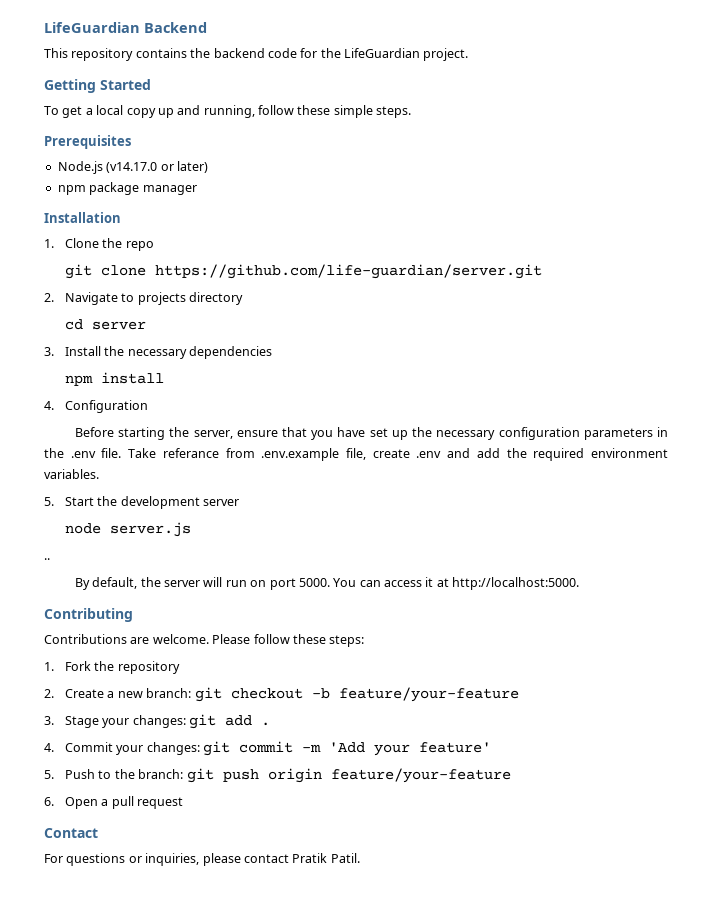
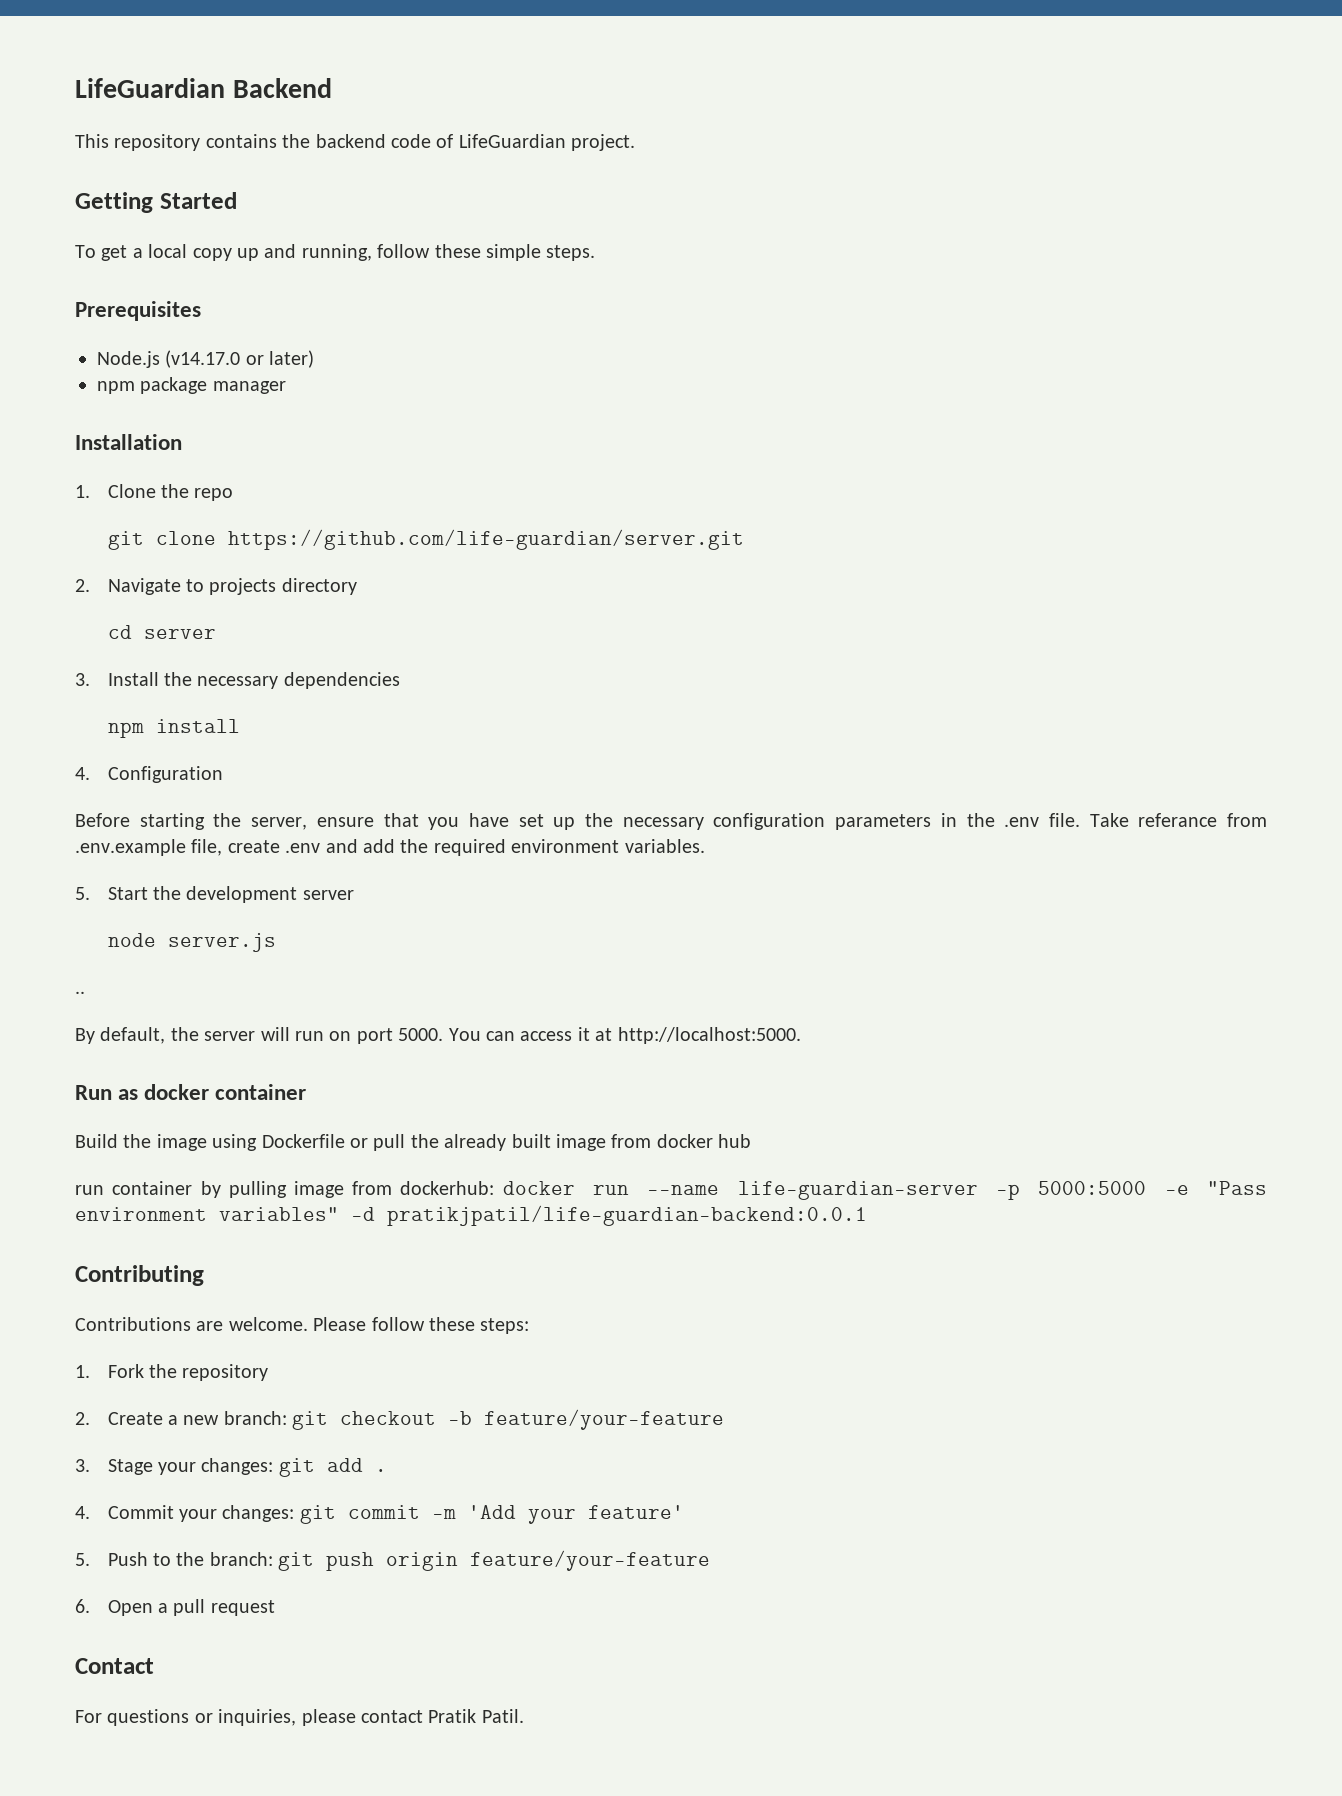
[300,48,341,58] for the -> [436,134,454,148] of
(580, 583) none -> [75,1084,307,1100] [75,1134,752,1151] [75,1181,1267,1200] [75,1205,867,1226] // Run as docker container // Build the image using Dockerfile or pull the already built image from docker hub // run container by pulling image from dockerhub: docker run --name life-guardian-server -p 5000:5000 -e "Pass environment variables" -d pratikjpatil/life-guardian-backend:0.0.1

